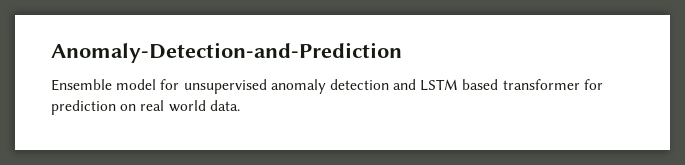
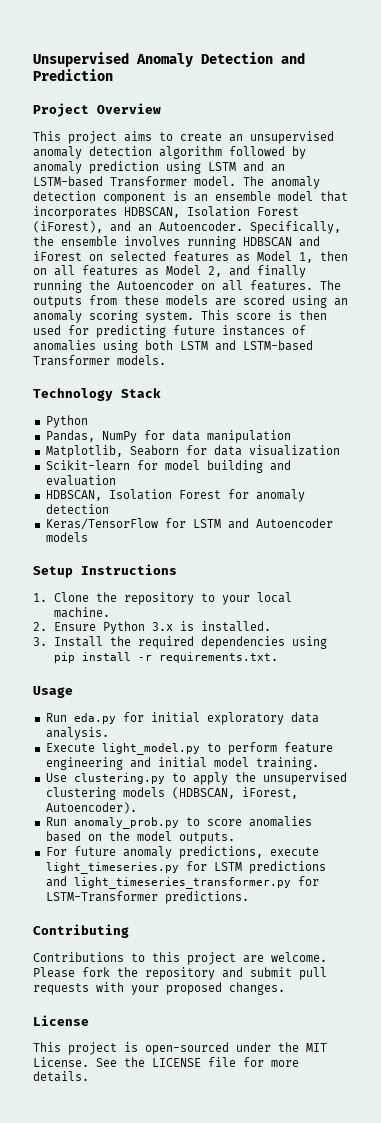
[51,42,402,63] [51,79,603,94] [51,100,240,115] Anomaly-Detection-and-Prediction // Ensemble model for unsupervised anomaly detection and LSTM based transformer for prediction on real world data. -> [33,52,305,67] [33,69,113,81] [33,103,161,117] [33,131,334,144] [33,146,306,159] [33,161,285,174] [33,176,320,189] [33,191,348,204] [33,206,299,219] [33,221,341,234] [33,236,320,249] [33,251,348,263] [33,265,306,278] [33,280,341,293] [33,295,348,308] [33,310,327,323] [33,325,306,338] [33,340,313,353] [33,355,166,366] [33,388,161,401] [45,415,88,428] [45,430,291,443] [45,445,340,458] [45,460,291,473] [45,475,116,486] [45,489,305,502] [45,504,109,514] [45,518,333,530] [45,532,88,542] [33,564,177,578] [33,592,292,605] [53,607,110,618] [33,621,271,634] [33,636,327,649] [53,652,278,663] [33,686,73,698] [45,712,319,725] [45,727,109,740] [45,742,333,755] [45,757,319,770] [45,772,347,785] [45,787,298,800] [45,802,137,814] [45,816,312,829] [45,831,235,844] [45,846,319,859] [45,861,326,874] [45,876,319,889] [45,891,249,904] [33,924,129,938] [33,952,327,965] [33,967,327,980] [33,982,285,995] [33,1015,89,1026] [33,1042,327,1055] [33,1057,299,1067] [33,1071,89,1082] Unsupervised Anomaly Detection and Prediction // Project Overview // This project aims to create an unsupervised anomaly detection algorithm followed by anomaly prediction using LSTM and an LSTM-based Transformer model. The anomaly detection component is an ensemble model that incorporates HDBSCAN, Isolation Forest (iForest), and an Autoencoder. Specifically, the ensemble involves running HDBSCAN and iForest on selected features as Model 1, then on all features as Model 2, and finally running the Autoencoder on all features. The outputs from these models are scored using an anomaly scoring system. This score is then used for predicting future instances of anomalies using both LSTM and LSTM-based Transformer models. // Technology Stack // Python // Pandas, NumPy for data manipulation // Matplotlib, Seaborn for data visualization // Scikit-learn for model building and evaluation // HDBSCAN, Isolation Forest for anomaly detection // Keras/TensorFlow for LSTM and Autoencoder models // Setup Instructions // 1. Clone the repository to your local machine. // 2. Ensure Python 3.x is installed. // 3. Install the required dependencies using pip install -r requirements.txt. // Usage // Run eda.py for initial exploratory data analysis. // Execute light_model.py to perform feature engineering and initial model training. // Use clustering.py to apply the unsupervised clustering models (HDBSCAN, iForest, Autoencoder). // Run anomaly_prob.py to score anomalies based on the model outputs. // For future anomaly predictions, execute light_timeseries.py for LSTM predictions and light_timeseries_transformer.py for LSTM-Transformer predictions. // Contributing // Contributions to this project are welcome. Please fork the repository and submit pull requests with your proposed changes. // License // This project is open-sourced under the MIT License. See the LICENSE file for more details.

